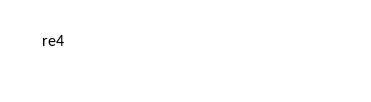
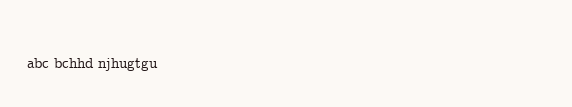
[42,34,65,46] re4 -> [27,58,158,71] abc bchhd njhugtgu

